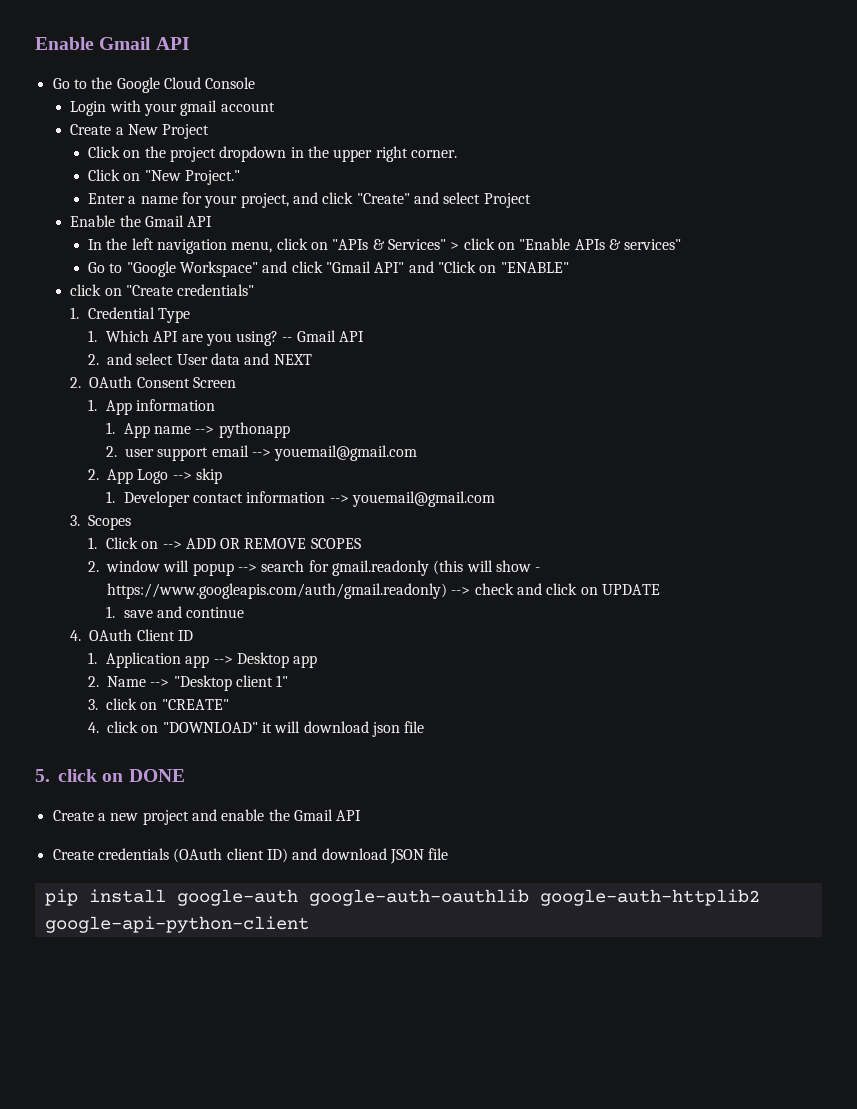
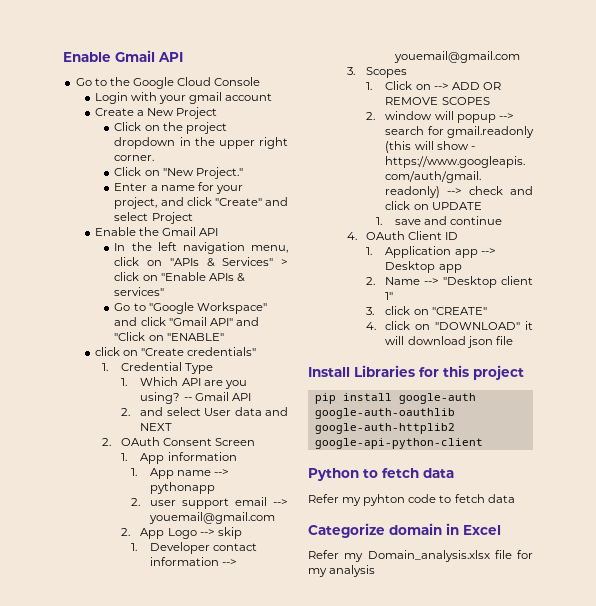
[35,769,185,782] [52,809,362,825] [52,848,449,864] 5. click on DONE // Create a new project and enable the Gmail API // Create credentials (OAuth client ID) and download JSON file -> [308,365,524,380] Install Libraries for this project
(309, 924) none -> [308,468,454,481] [308,494,515,506] [308,523,501,538] [308,550,533,562] [308,565,376,577] // Python to fetch data // Refer my pyhton code to fetch data // Categorize domain in Excel // Refer my Domain_analysis.xlsx file for my analysis

